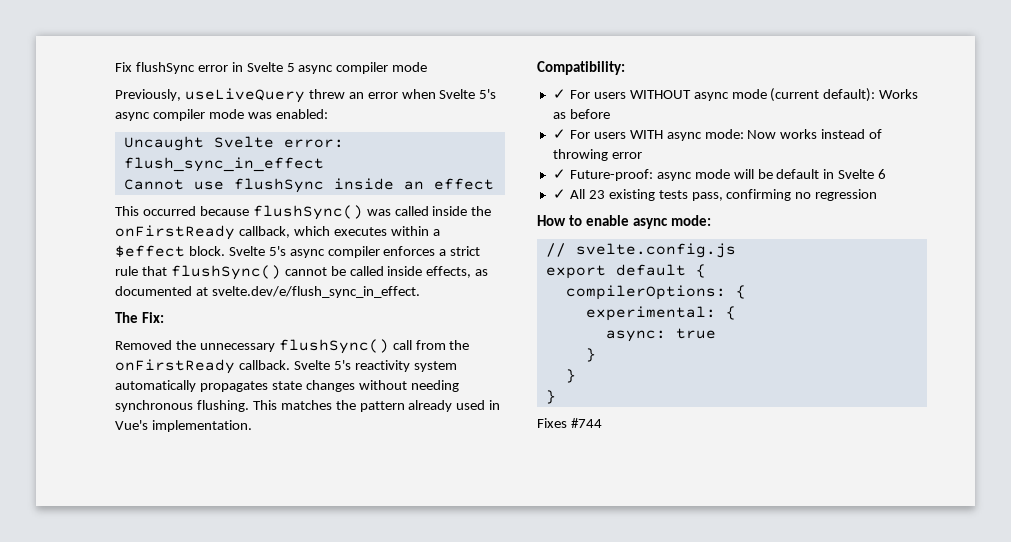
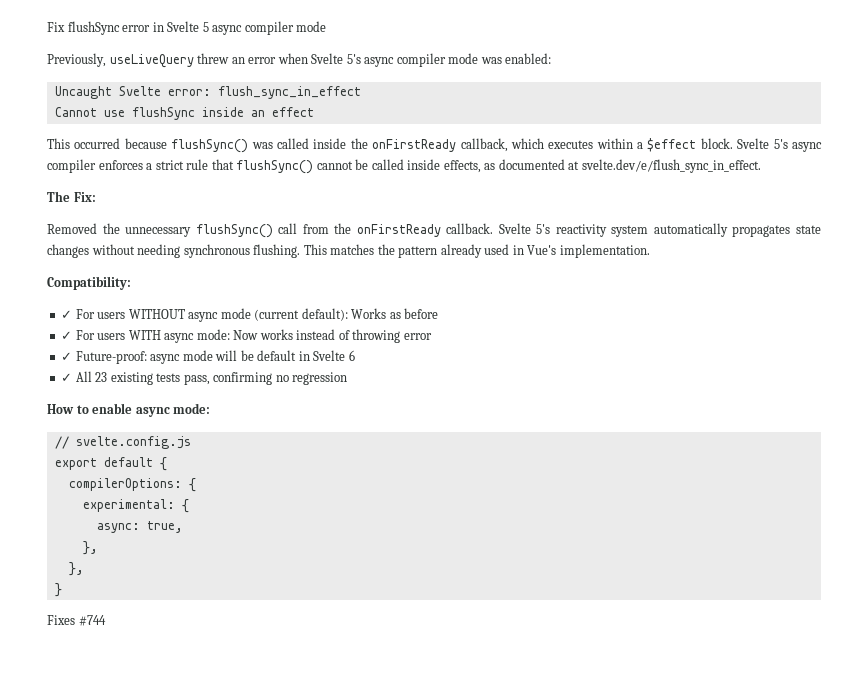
[675,328,716,339] [585,348,596,362] [565,369,576,383] true // } // } -> [146,521,183,533] [82,541,98,555] [68,562,84,576] true, // }, // },

